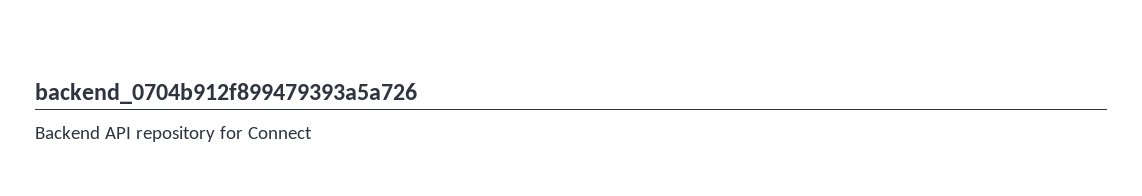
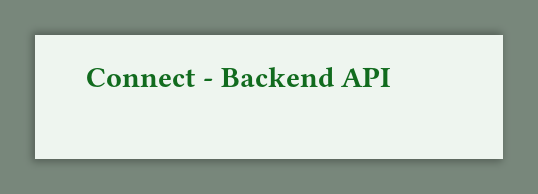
[35,83,417,104] [35,126,312,142] backend_0704b912f899479393a5a726 // Backend API repository for Connect -> [86,67,392,87] Connect - Backend API

